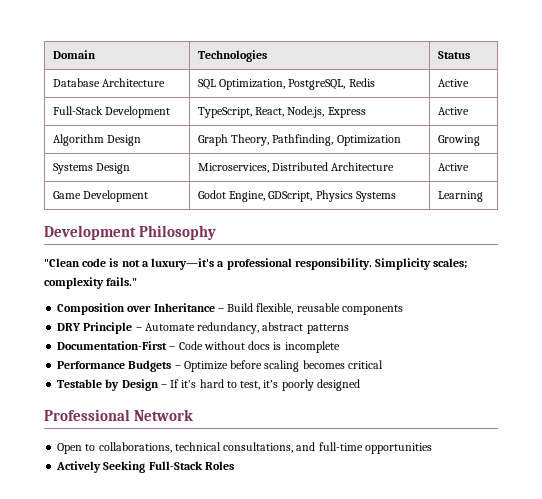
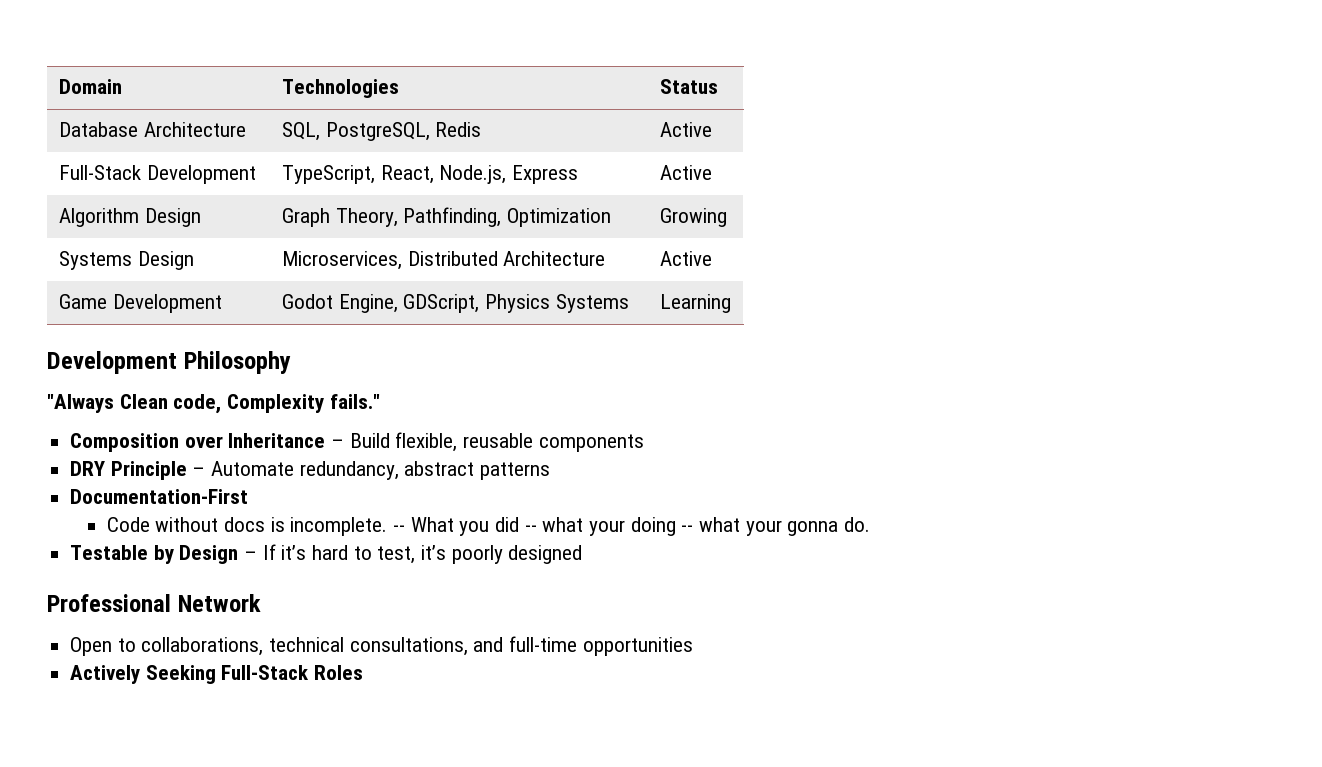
[197,79,286,90] SQL Optimization, -> [281,122,320,141] SQL,
[44,258,468,270] [44,277,104,289] "Clean code is not a luxury—it's a professional responsibility. Simplicity scales; complexity -> [47,394,325,414] "Always Clean code, Complexity
[169,346,176,350] – -> (249, 496) //
[284,341,340,353] [57,360,383,372] incomplete // Performance Budgets – Optimize before scaling becomes critical -> [290,517,870,536] incomplete. -- What you did -- what your doing -- what your gonna do.

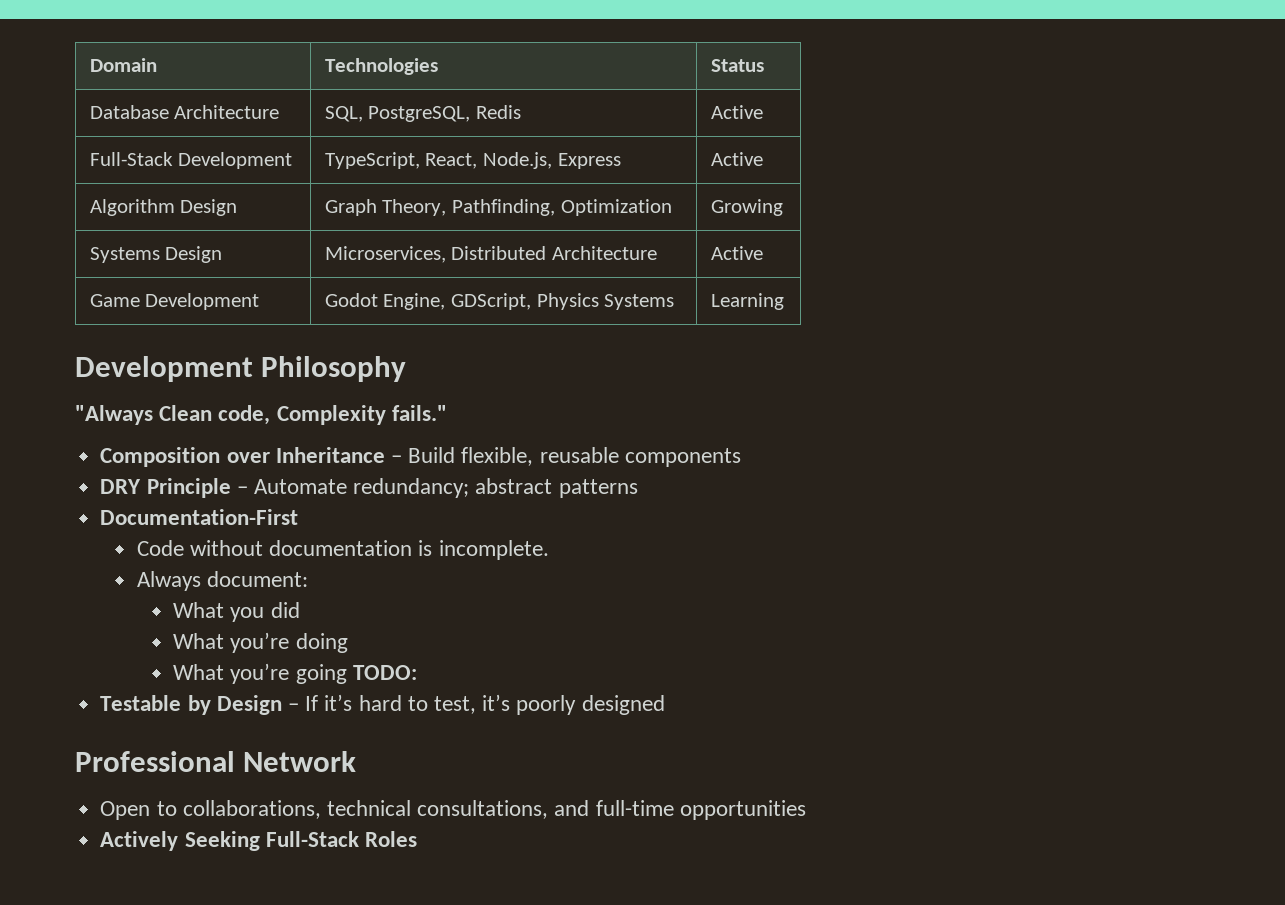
[299,461,399,480] redundancy, -> [353,478,470,498] redundancy;
[223,517,265,532] docs -> [269,540,413,556] documentation
[392,525,405,532] -- -> [136,571,308,591] // Always document: //
[524,517,870,536] -- what your doing -- what your gonna do. -> [173,632,348,653] [173,663,417,684] // What you’re doing // What you’re going TODO:

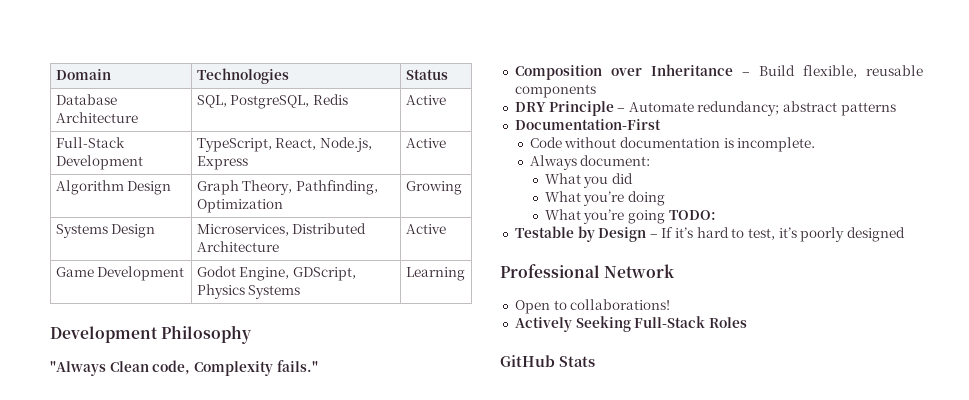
[182,800,806,820] collaborations, technical consultations, and full-time opportunities -> [570,299,671,310] collaborations!
(417, 839) none -> [500,355,595,367] // GitHub Stats

